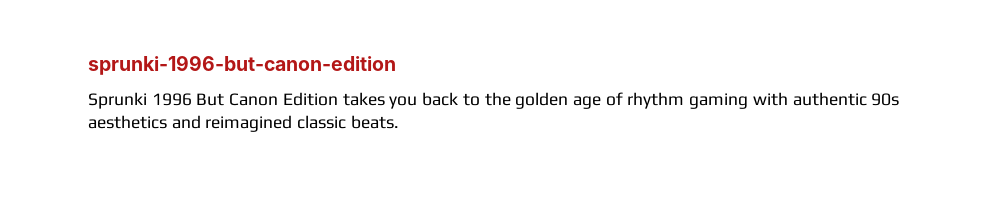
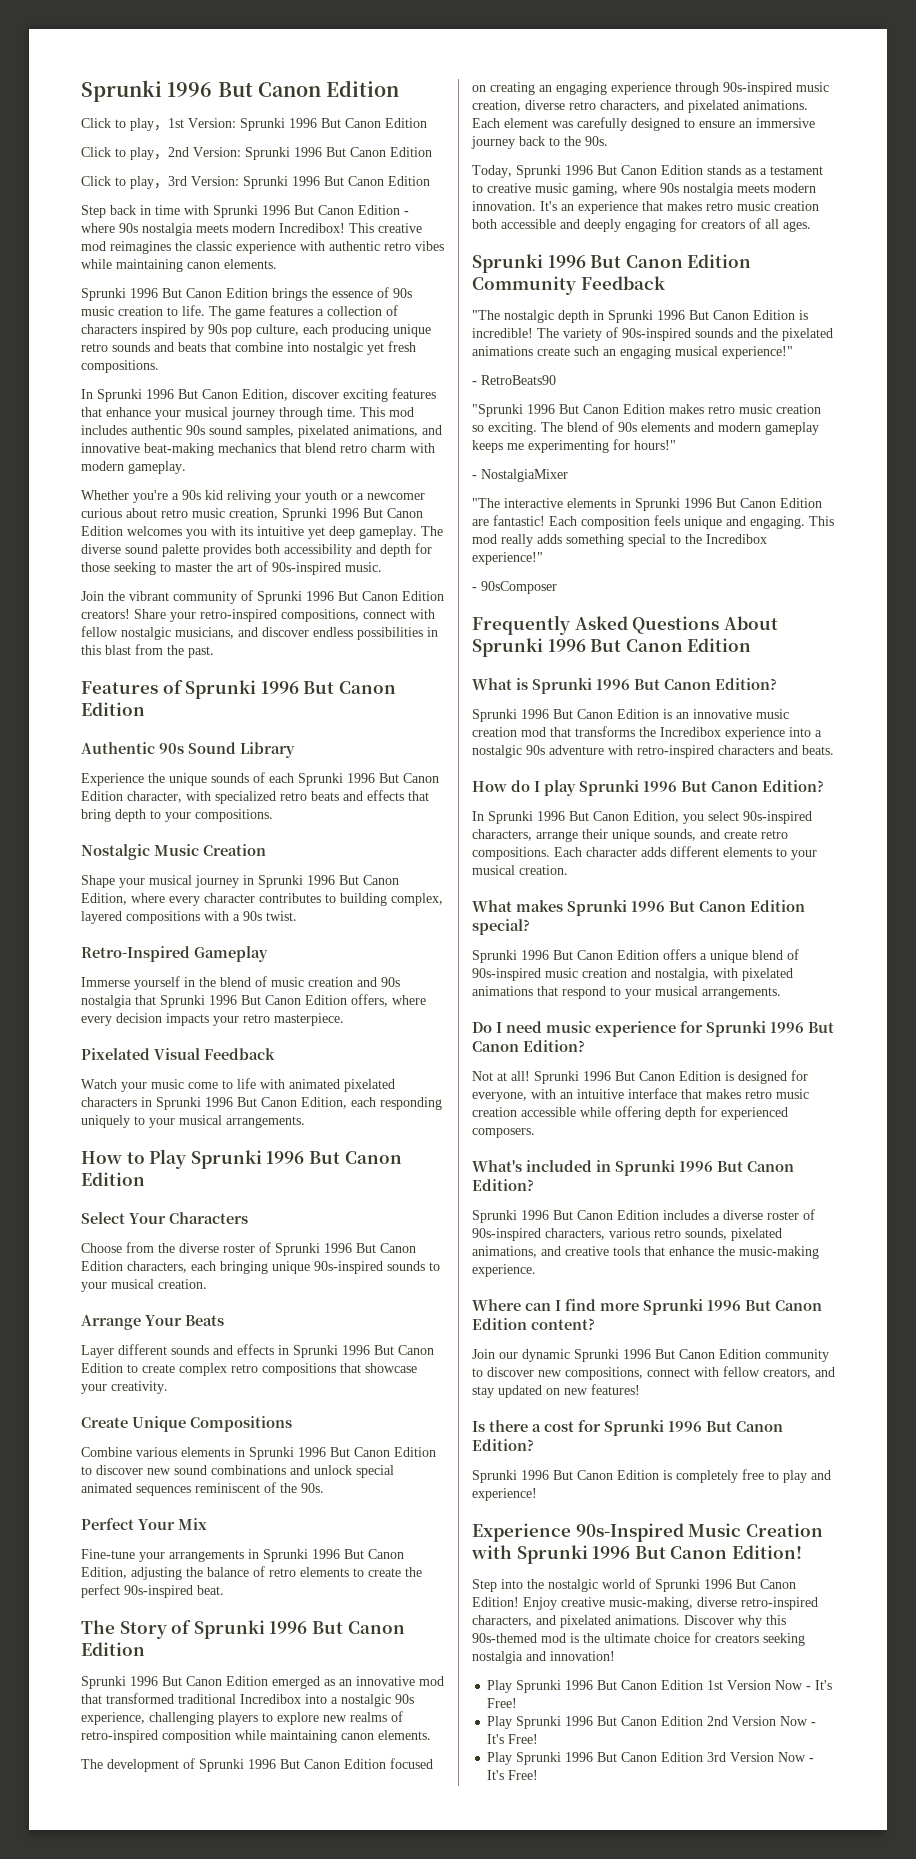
[88,55,396,75] [88,92,900,109] [88,115,398,132] sprunki-1996-but-canon-edition // Sprunki 1996 But Canon Edition takes you back to the golden age of rhythm gaming with authentic 90s aesthetics and reimagined classic beats. -> [81,80,400,102] [81,118,427,131] [81,147,432,160] [81,176,430,189] [81,205,409,218] [81,223,422,236] [81,241,444,254] [81,259,277,272] [81,287,412,301] [81,305,398,319] [81,324,431,337] [81,341,416,355] [81,360,159,373] [81,388,436,402] [81,407,414,420] [81,425,442,438] [81,443,435,456] [81,461,186,474] [81,490,425,503] [81,508,423,521] [81,526,443,539] [81,543,432,557] [81,561,382,575] [81,590,444,604] [81,609,435,622] [81,626,438,640] [81,644,214,658] [81,680,396,699] [81,702,145,716] [81,742,295,758] [81,772,439,786] [81,790,429,804] [81,809,273,822] [81,844,266,860] [81,875,399,888] [81,893,443,906] [81,911,297,924] [81,946,268,962] [81,976,400,990] [81,994,426,1008] [81,1013,344,1026] [81,1048,275,1060] [81,1078,395,1092] [81,1097,442,1110] [81,1115,305,1128] [81,1149,402,1169] [81,1172,145,1186] [81,1212,248,1224] [81,1242,416,1256] [81,1261,440,1274] [81,1279,207,1292] [81,1315,224,1330] [81,1344,434,1358] [81,1363,417,1376] [81,1381,168,1394] [81,1416,292,1432] [81,1447,436,1460] [81,1465,394,1478] [81,1482,324,1496] [81,1518,207,1530] [81,1549,404,1562] [81,1566,422,1580] [81,1584,224,1598] [81,1620,405,1639] [81,1642,145,1656] [81,1676,444,1689] [81,1693,414,1707] [81,1711,403,1725] [81,1730,431,1743] [81,1758,433,1772] [472,82,829,95] [472,100,808,113] [472,117,815,131] [471,136,608,149] [472,165,823,178] [472,183,816,196] [472,201,819,214] [472,218,811,232] [472,254,752,273] [472,276,665,295] [472,310,808,323] [472,327,833,341] [472,346,793,359] [472,375,556,385] [472,404,821,417] [472,421,819,435] [472,439,676,453] [472,469,568,482] [472,498,822,511] [472,515,834,529] [472,534,767,547] [472,552,543,565] [472,581,557,594] [472,615,778,635] [472,638,752,657] [472,678,777,694] [472,709,789,722] [472,726,822,740] [472,745,834,758] [472,780,824,796] [472,811,812,824] [472,829,788,842] [472,846,817,860] [472,865,568,875] [472,900,805,916] [472,919,530,935] [472,949,799,963] [472,968,793,981] [472,986,781,999] [472,1021,834,1037] [472,1040,585,1052] [472,1070,808,1084] [472,1088,809,1102] [472,1106,788,1120] [472,1128,535,1138] [472,1160,794,1176] [472,1179,534,1191] [472,1209,815,1223] [472,1228,782,1241] [472,1246,819,1259] [472,1264,536,1277] [472,1299,822,1315] [472,1318,595,1330] [472,1349,829,1362] [472,1366,835,1380] [472,1384,640,1398] [472,1420,783,1436] [472,1439,534,1451] [472,1469,831,1483] [472,1488,537,1501] [472,1523,823,1542] [471,1545,802,1564] [472,1578,796,1592] [472,1597,818,1610] [472,1615,786,1628] [472,1632,805,1646] [472,1651,615,1664] [487,1680,833,1693] [487,1698,518,1708] [487,1716,817,1729] [487,1734,539,1744] [487,1752,815,1765] [487,1770,539,1780] Sprunki 1996 But Canon Edition // Click to play，1st Version: Sprunki 1996 But Canon Edition // Click to play，2nd Version: Sprunki 1996 But Canon Edition // Click to play，3rd Version: Sprunki 1996 But Canon Edition // Step back in time with Sprunki 1996 But Canon Edition - where 90s nostalgia meets modern Incredibox! This creative mod reimagines the classic experience with authentic retro vibes while maintaining canon elements. // Sprunki 1996 But Canon Edition brings the essence of 90s music creation to life. The game features a collection of characters inspired by 90s pop culture, each producing unique retro sounds and beats that combine into nostalgic yet fresh compositions. // In Sprunki 1996 But Canon Edition, discover exciting features that enhance your musical journey through time. This mod includes authentic 90s sound samples, pixelated animations, and innovative beat-making mechanics that blend retro charm with modern gameplay. // Whether you're a 90s kid reliving your youth or a newcomer curious about retro music creation, Sprunki 1996 But Canon Edition welcomes you with its intuitive yet deep gameplay. The diverse sound palette provides both accessibility and depth for those seeking to master the art of 90s-inspired music. // Join the vibrant community of Sprunki 1996 But Canon Edition creators! Share your retro-inspired compositions, connect with fellow nostalgic musicians, and discover endless possibilities in this blast from the past. // Features of Sprunki 1996 But Canon Edition // Authentic 90s Sound Library // Experience the unique sounds of each Sprunki 1996 But Canon Edition character, with specialized retro beats and effects that bring depth to your compositions. // Nostalgic Music Creation // Shape your musical journey in Sprunki 1996 But Canon Edition, where every character contributes to building complex, layered compositions with a 90s twist. // Retro-Inspired Gameplay // Immerse yourself in the blend of music creation and 90s nostalgia that Sprunki 1996 But Canon Edition offers, where every decision impacts your retro masterpiece. // Pixelated Visual Feedback // Watch your music come to life with animated pixelated characters in Sprunki 1996 But Canon Edition, each responding uniquely to your musical arrangements. // How to Play Sprunki 1996 But Canon Edition // Select Your Characters // Choose from the diverse roster of Sprunki 1996 But Canon Edition characters, each bringing unique 90s-inspired sounds to your musical creation. // Arrange Your Beats // Layer different sounds and effects in Sprunki 1996 But Canon Edition to create complex retro compositions that showcase your creativity. // Create Unique Compositions // Combine various elements in Sprunki 1996 But Canon Edition to discover new sound combinations and unlock special animated sequences reminiscent of the 90s. // Perfect Your Mix // Fine-tune your arrangements in Sprunki 1996 But Canon Edition, adjusting the balance of retro elements to create the perfect 90s-inspired beat. // The Story of Sprunki 1996 But Canon Edition // Sprunki 1996 But Canon Edition emerged as an innovative mod that transformed traditional Incredibox into a nostalgic 90s experience, challenging players to explore new realms of retro-inspired composition while maintaining canon elements. // The development of Sprunki 1996 But Canon Edition focused on creating an engaging experience through 90s-inspired music creation, diverse retro characters, and pixelated animations. Each element was carefully designed to ensure an immersive journey back to the 90s. // Today, Sprunki 1996 But Canon Edition stands as a testament to creative music gaming, where 90s nostalgia meets modern innovation. It's an experience that makes retro music creation both accessible and deeply engaging for creators of all ages. // Sprunki 1996 But Canon Edition Community Feedback // "The nostalgic depth in Sprunki 1996 But Canon Edition is incredible! The variety of 90s-inspired sounds and the pixelated animations create such an engaging musical experience!" // - RetroBeats90 // "Sprunki 1996 But Canon Edition makes retro music creation so exciting. The blend of 90s elements and modern gameplay keeps me experimenting for hours!" // - NostalgiaMixer // "The interactive elements in Sprunki 1996 But Canon Edition are fantastic! Each composition feels unique and engaging. This mod really adds something special to the Incredibox experience!" // - 90sComposer // Frequently Asked Questions About Sprunki 1996 But Canon Edition // What is Sprunki 1996 But Canon Edition? // Sprunki 1996 But Canon Edition is an innovative music creation mod that transforms the Incredibox experience into a nostalgic 90s adventure with retro-inspired characters and beats. // How do I play Sprunki 1996 But Canon Edition? // In Sprunki 1996 But Canon Edition, you select 90s-inspired characters, arrange their unique sounds, and create retro compositions. Each character adds different elements to your musical creation. // What makes Sprunki 1996 But Canon Edition special? // Sprunki 1996 But Canon Edition offers a unique blend of 90s-inspired music creation and nostalgia, with pixelated animations that respond to your musical arrangements. // Do I need music experience for Sprunki 1996 But Canon Edition? // Not at all! Sprunki 1996 But Canon Edition is designed for everyone, with an intuitive interface that makes retro music creation accessible while offering depth for experienced composers. // What's included in Sprunki 1996 But Canon Edition? // Sprunki 1996 But Canon Edition includes a diverse roster of 90s-inspired characters, various retro sounds, pixelated animations, and creative tools that enhance the music-making experience. // Where can I find more Sprunki 1996 But Canon Edition content? // Join our dynamic Sprunki 1996 But Canon Edition community to discover new compositions, connect with fellow creators, and stay updated on new features! // Is there a cost for Sprunki 1996 But Canon Edition? // Sprunki 1996 But Canon Edition is completely free to play and experience! // Experience 90s-Inspired Music Creation with Sprunki 1996 But Canon Edition! // Step into the nostalgic world of Sprunki 1996 But Canon Edition! Enjoy creative music-making, diverse retro-inspired characters, and pixelated animations. Discover why this 90s-themed mod is the ultimate choice for creators seeking nostalgia and innovation! // Play Sprunki 1996 But Canon Edition 1st Version Now - It's Free! // Play Sprunki 1996 But Canon Edition 2nd Version Now - It's Free! // Play Sprunki 1996 But Canon Edition 3rd Version Now - It's Free!

